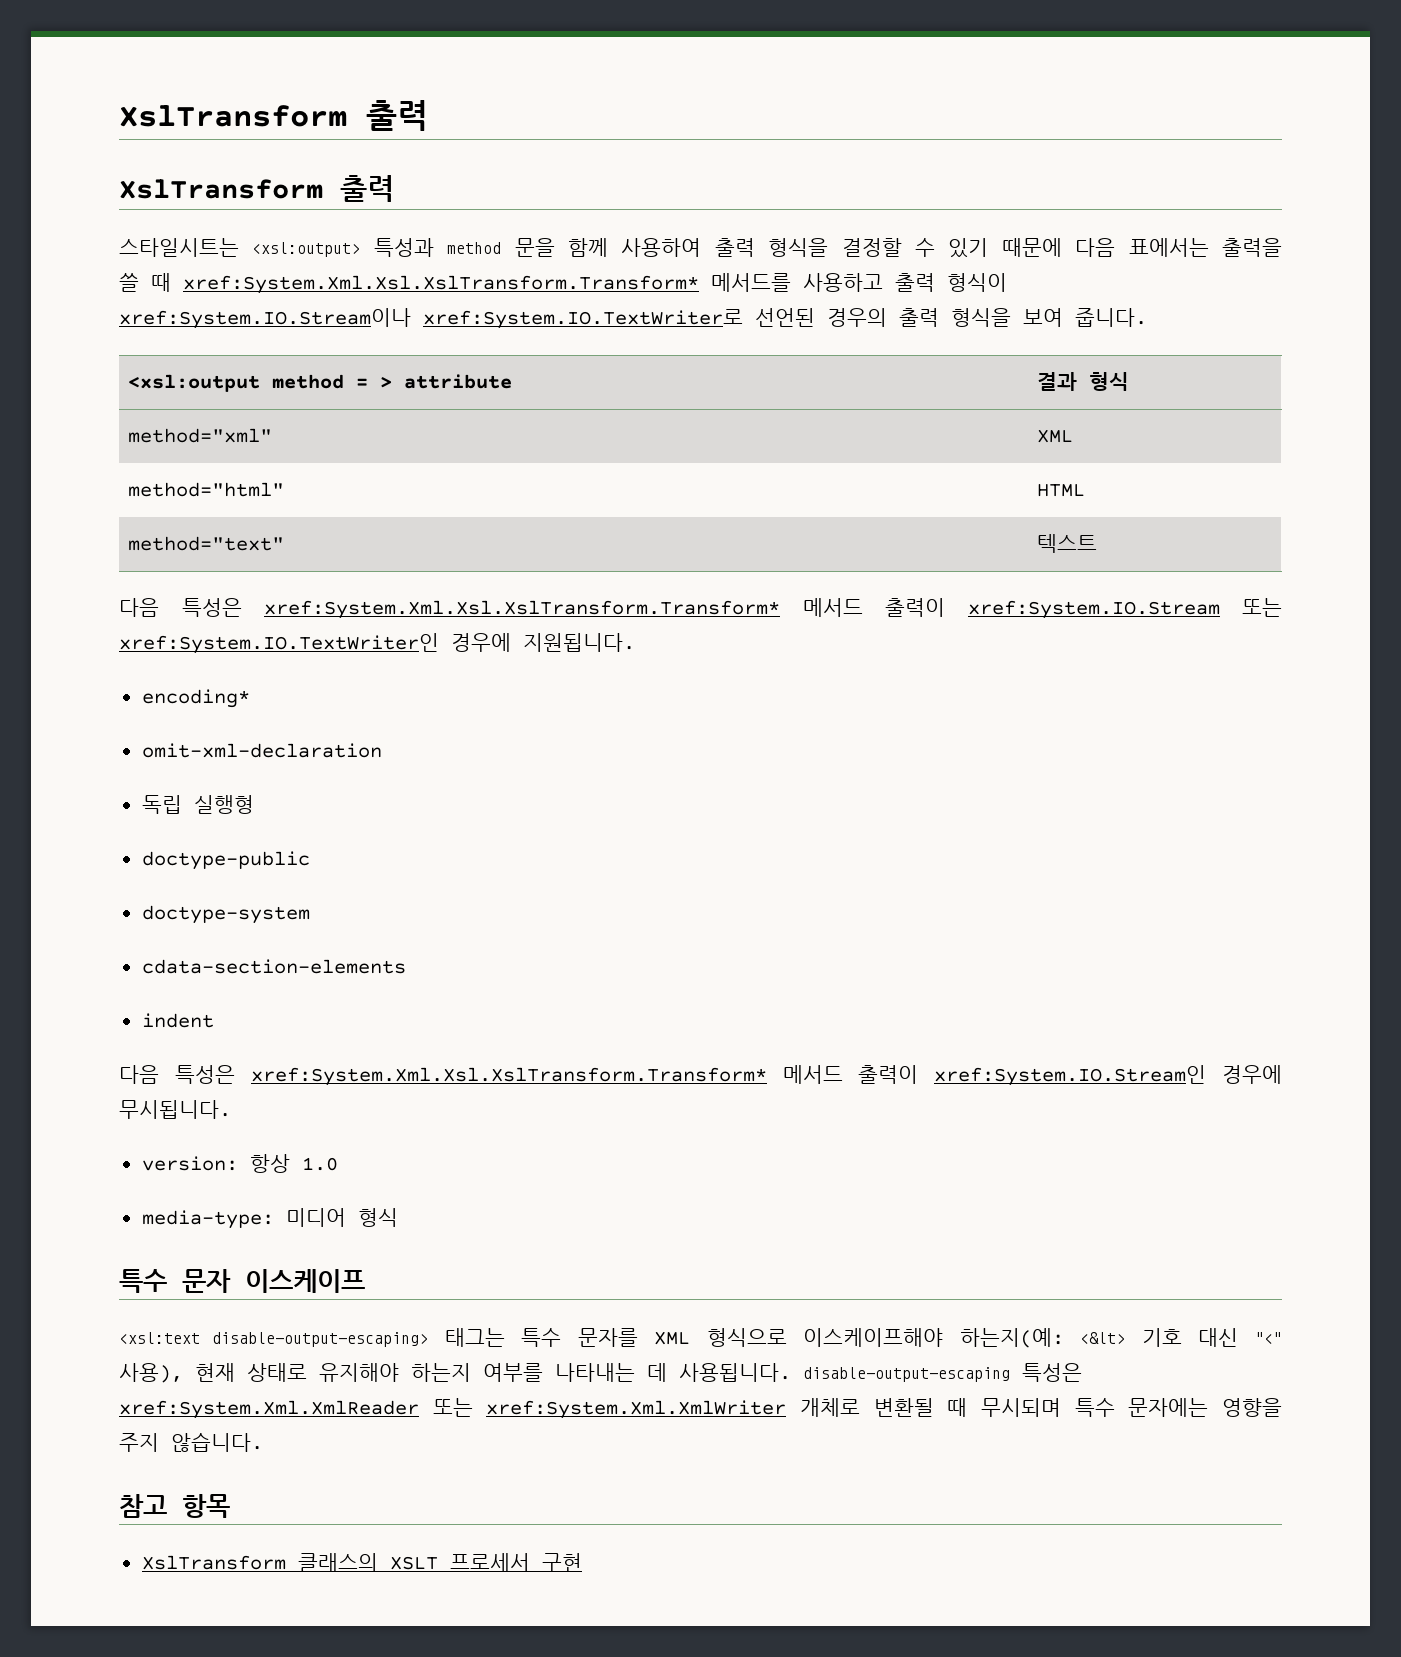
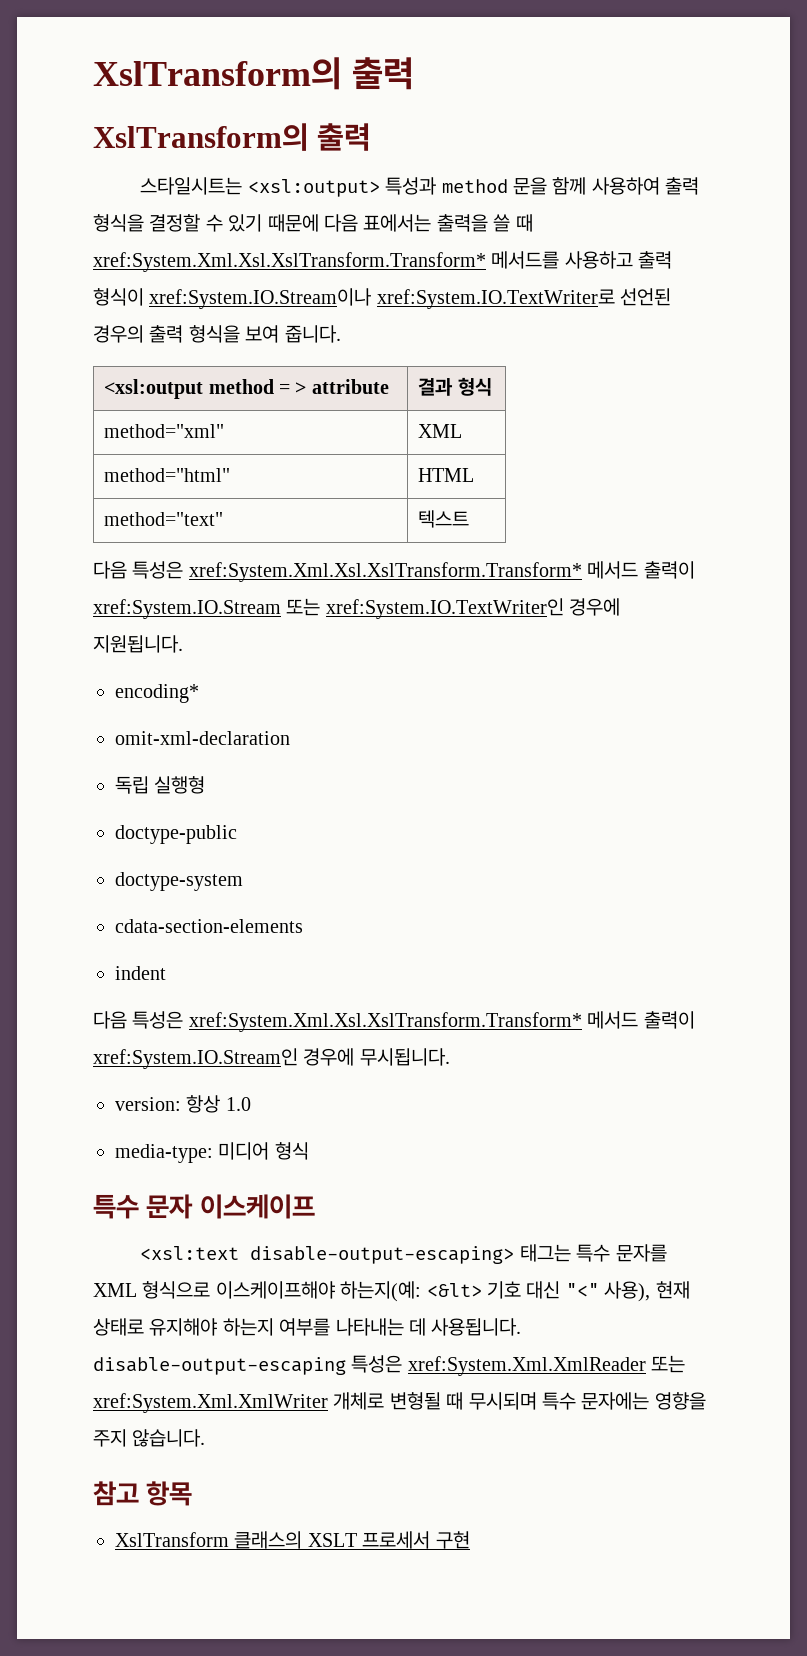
[119,100,428,131] [119,179,323,199] XslTransform 출력 // XslTransform -> [93,57,414,90] [93,123,309,151] XslTransform의 출력 // XslTransform의
[873,1398,934,1417] 변환될 -> [389,1392,441,1410] 변형될

